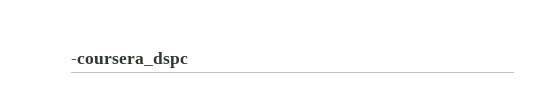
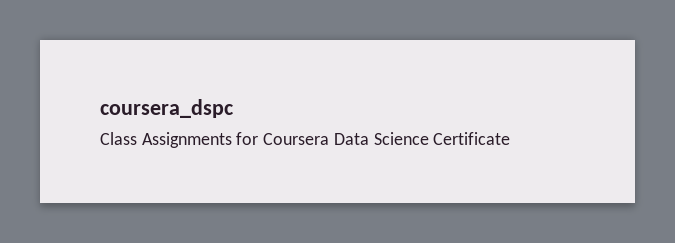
[71,52,188,68] -coursera_dspc -> [100,99,233,118] [100,132,511,148] coursera_dspc // Class Assignments for Coursera Data Science Certificate

